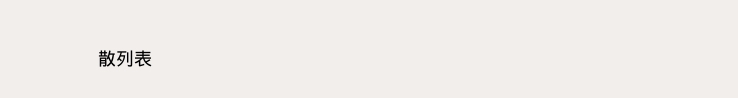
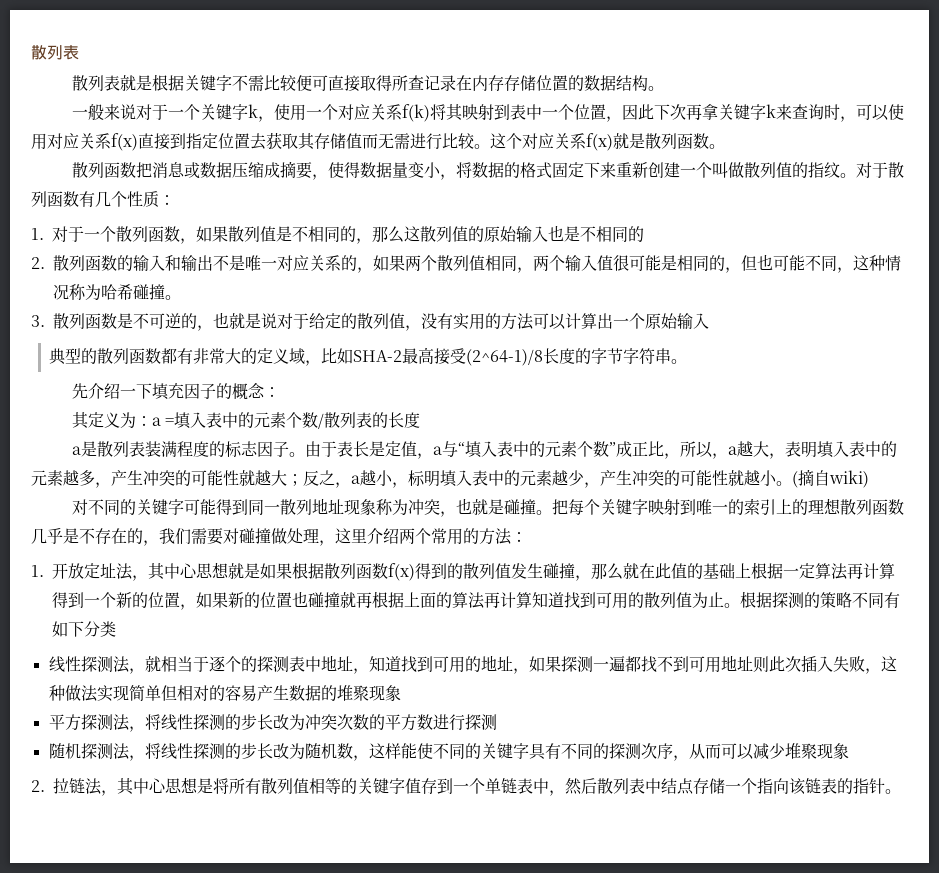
[98,50,152,67] 散列表 -> [31,45,79,60] [71,74,664,92] [71,104,904,122] [31,132,725,151] [71,161,904,180] [31,191,175,208] [31,225,644,244] [31,254,901,273] [53,284,181,300] [31,312,709,331] [49,347,688,366] [71,383,280,400] [71,412,421,429] [71,441,897,459] [31,469,869,488] [71,498,904,517] [31,528,527,546] [31,562,895,581] [52,591,900,610] [52,621,116,637] [48,655,897,674] [48,685,401,702] [48,714,497,732] [48,743,849,761] [31,777,901,796] 散列表 // 散列表就是根据关键字不需比较便可直接取得所查记录在内存存储位置的数据结构。 // 一般来说对于一个关键字k，使用一个对应关系f(k)将其映射到表中一个位置，因此下次再拿关键字k来查询时，可以使用对应关系f(x)直接到指定位置去获取其存储值而无需进行比较。这个对应关系f(x)就是散列函数。 // 散列函数把消息或数据压缩成摘要，使得数据量变小，将数据的格式固定下来重新创建一个叫做散列值的指纹。对于散列函数有几个性质： // 1.对于一个散列函数，如果散列值是不相同的，那么这散列值的原始输入也是不相同的 // 2.散列函数的输入和输出不是唯一对应关系的，如果两个散列值相同，两个输入值很可能是相同的，但也可能不同，这种情况称为哈希碰撞。 // 3.散列函数是不可逆的，也就是说对于给定的散列值，没有实用的方法可以计算出一个原始输入 // 典型的散列函数都有非常大的定义域，比如SHA-2最高接受(2^64-1)/8长度的字节字符串。 // 先介绍一下填充因子的概念： // 其定义为：a =填入表中的元素个数/散列表的长度 // a是散列表装满程度的标志因子。由于表长是定值，a与“填入表中的元素个数”成正比，所以，a越大，表明填入表中的元素越多，产生冲突的可能性就越大；反之，a越小，标明填入表中的元素越少，产生冲突的可能性就越小。(摘自wiki) // 对不同的关键字可能得到同一散列地址现象称为冲突，也就是碰撞。把每个关键字映射到唯一的索引上的理想散列函数几乎是不存在的，我们需要对碰撞做处理，这里介绍两个常用的方法： // 1.开放定址法，其中心思想就是如果根据散列函数f(x)得到的散列值发生碰撞，那么就在此值的基础上根据一定算法再计算得到一个新的位置，如果新的位置也碰撞就再根据上面的算法再计算知道找到可用的散列值为止。根据探测的策略不同有如下分类 // 线性探测法，就相当于逐个的探测表中地址，知道找到可用的地址，如果探测一遍都找不到可用地址则此次插入失败，这种做法实现简单但相对的容易产生数据的堆聚现象 // 平方探测法，将线性探测的步长改为冲突次数的平方数进行探测 // 随机探测法，将线性探测的步长改为随机数，这样能使不同的关键字具有不同的探测次序，从而可以减少堆聚现象 // 2.拉链法，其中心思想是将所有散列值相等的关键字值存到一个单链表中，然后散列表中结点存储一个指向该链表的指针。

